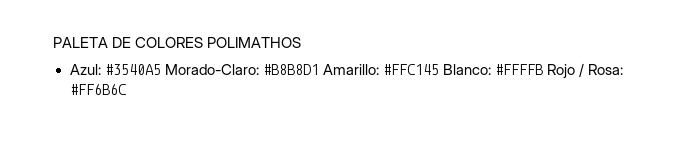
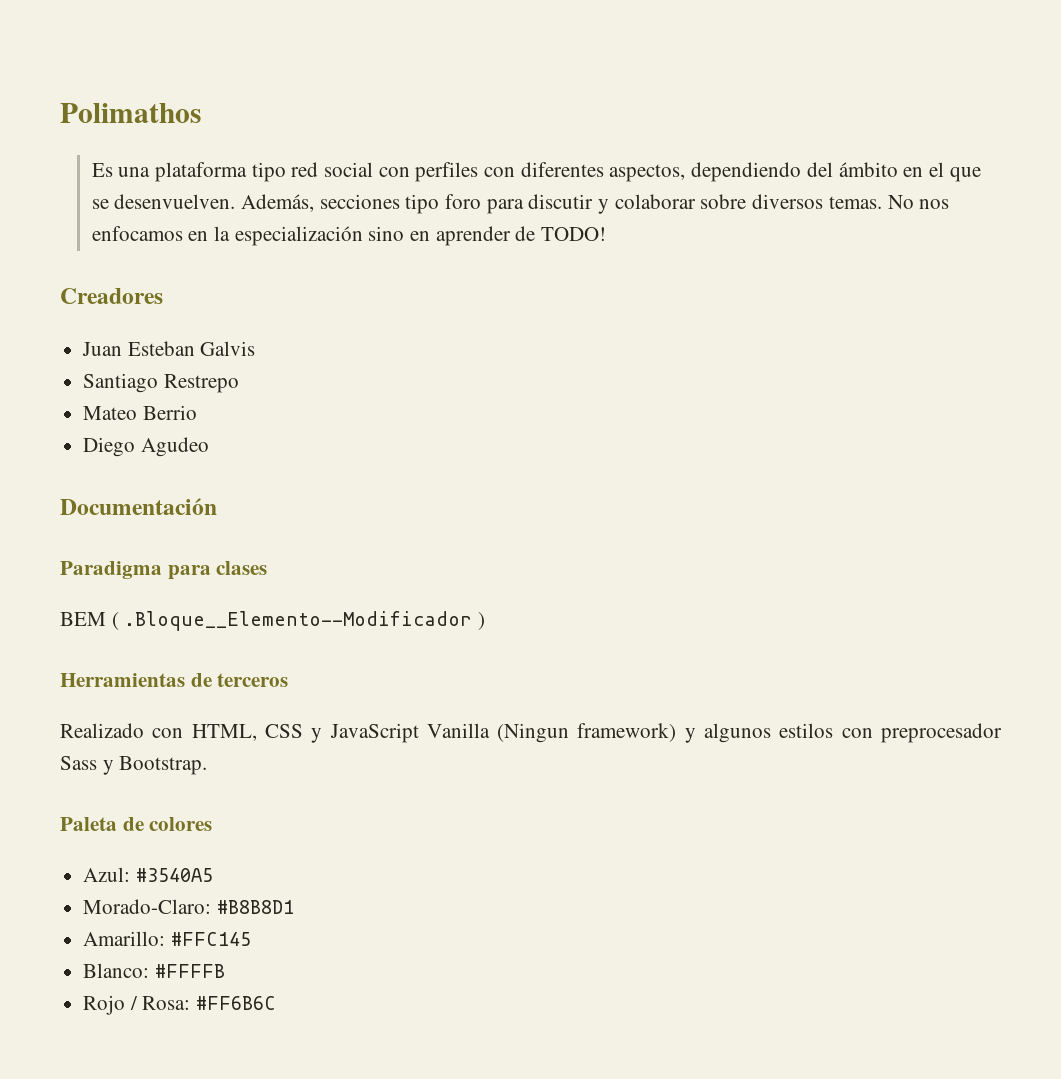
[53,37,302,48] PALETA DE COLORES POLIMATHOS -> [60,103,201,123] [91,162,981,182] [91,194,950,214] [91,226,607,246] [60,288,163,304] [82,341,256,356] [83,373,239,393] [83,405,197,420] [83,437,209,457] [60,498,217,515] [60,561,268,580] [60,611,486,631] [60,673,289,687] [60,723,1002,743] [60,756,208,775] [60,817,213,831] Polimathos // Es una plataforma tipo red social con perfiles con diferentes aspectos, dependiendo del ámbito en el que se desenvuelven. Además, secciones tipo foro para discutir y colaborar sobre diversos temas. No nos enfocamos en la especialización sino en aprender de TODO! // Creadores // Juan Esteban Galvis // Santiago Restrepo // Mateo Berrio // Diego Agudeo // Documentación // Paradigma para clases // BEM ( .Bloque__Elemento--Modificador ) // Herramientas de terceros // Realizado con HTML, CSS y JavaScript Vanilla (Ningun framework) y algunos estilos con preprocesador Sass y Bootstrap. // Paleta de colores
(161, 69) none -> (213, 875) //
(319, 69) none -> (294, 907) //
(439, 69) none -> (251, 939) //
(543, 69) none -> (225, 971) //

